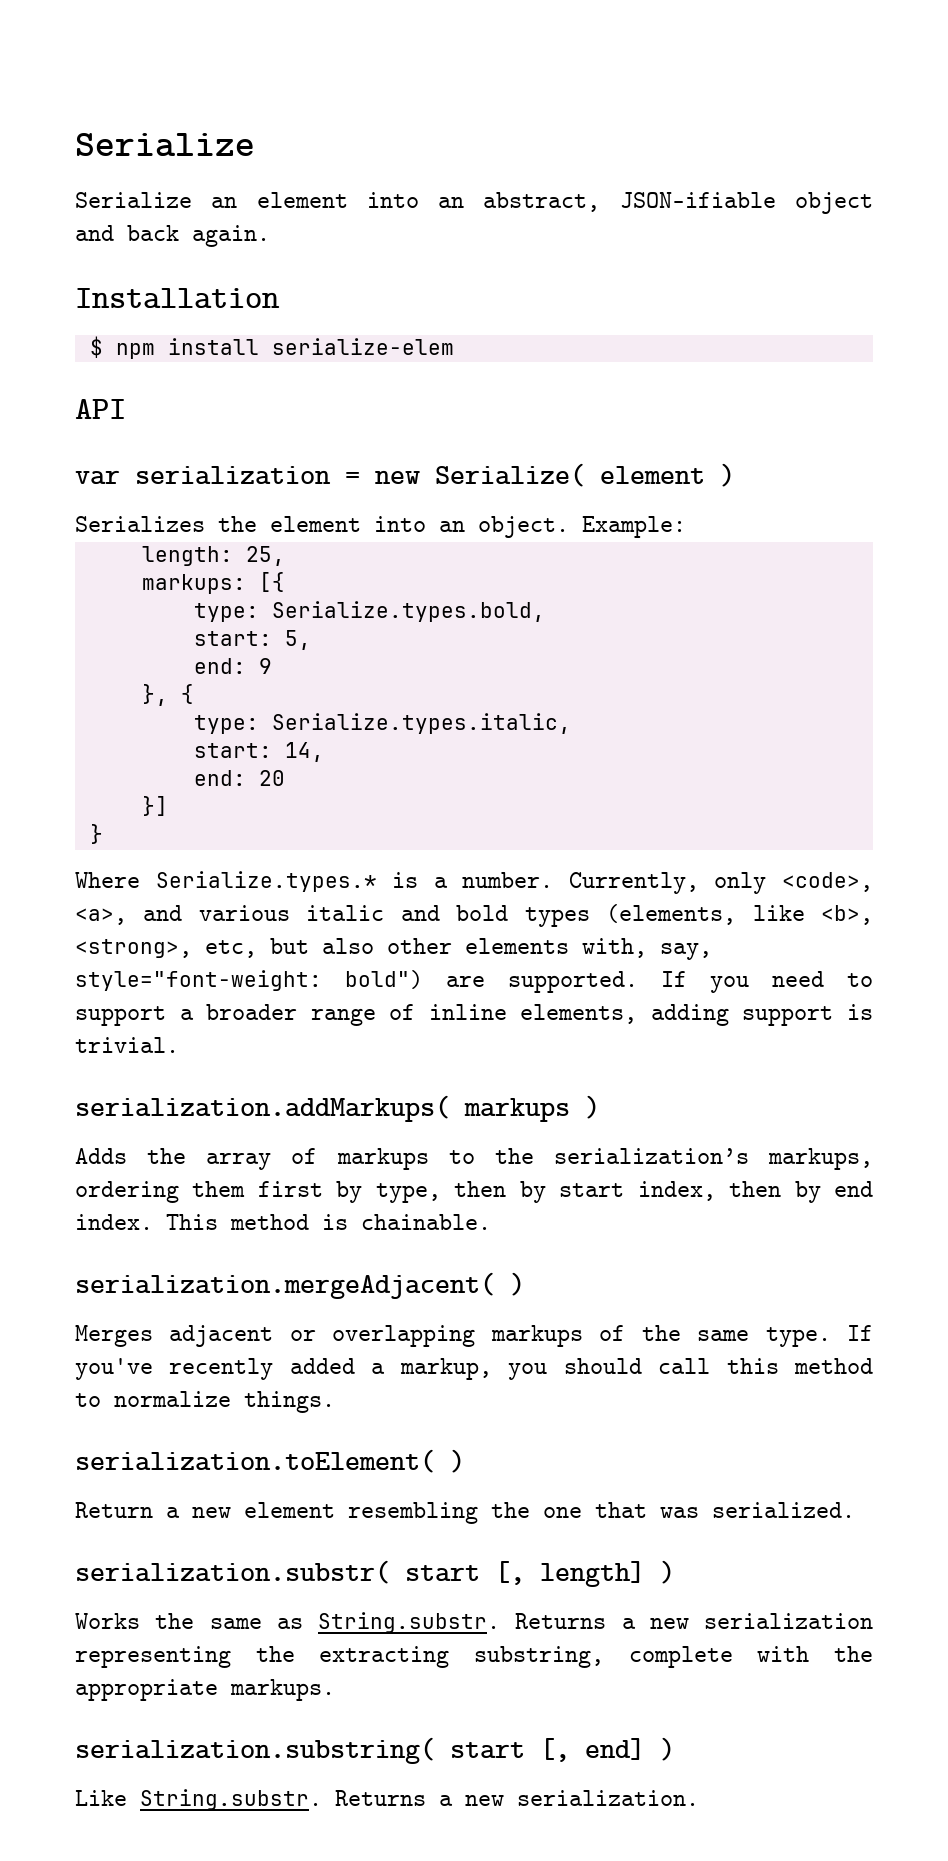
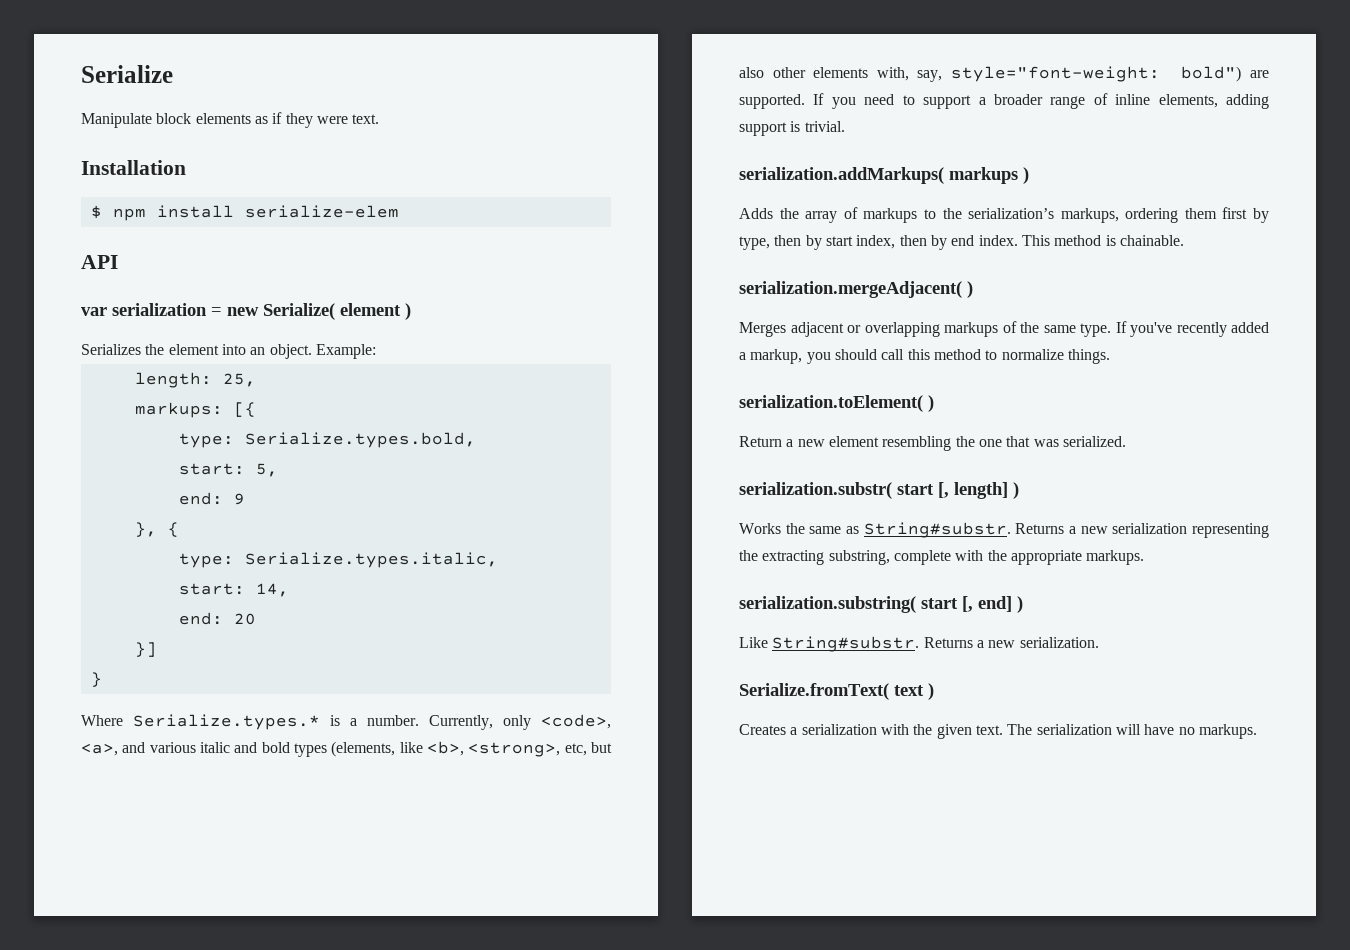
[75,192,873,214] [75,225,270,247] Serialize an element into an abstract, JSON-ifiable object and back again. -> [81,112,380,128] Manipulate block elements as if they were text.
[318,1612,500,1633] String.substr. -> [863,522,1011,538] String#substr.
[140,1789,322,1810] String.substr. -> [772,636,920,652] String#substr.
(699, 1798) none -> [739,683,934,700] [739,724,1257,739] // Serialize.fromText( text ) // Creates a serialization with the given text. The serialization will have no markups.

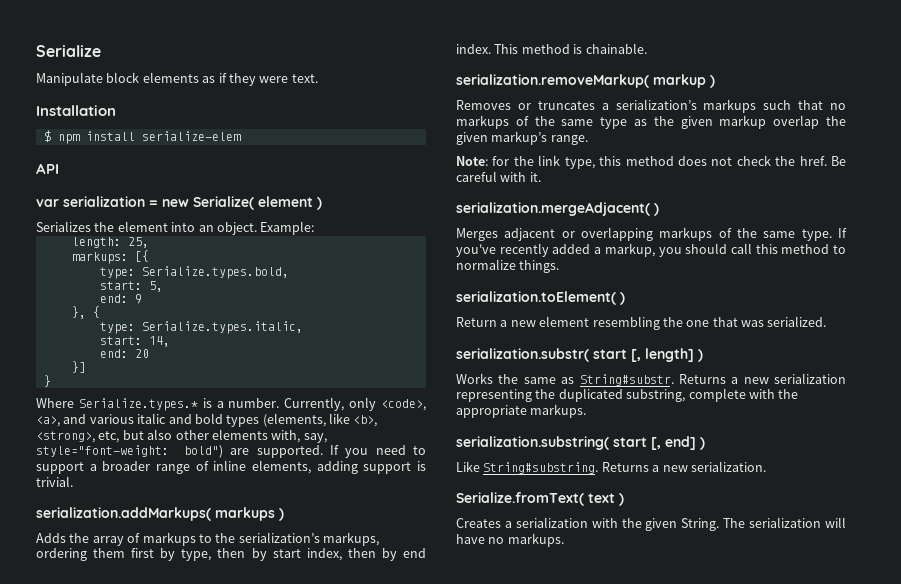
(1184, 240) none -> [456,74,715,88] [456,99,846,113] [456,115,846,129] [456,131,588,145] [456,155,846,169] [456,171,541,182] // serialization.removeMarkup( markup ) // Removes or truncates a serialization’s markups such that no markups of the same type as the given markup overlap the given markup’s range. // Note: for the link type, this method does not check the href. Be careful with it.
[762,550,825,565] extracting -> [558,388,623,402] duplicated
[772,636,920,652] String#substr. -> [483,462,599,474] String#substring.
[975,725,1003,735] text. -> [681,518,720,531] String.

